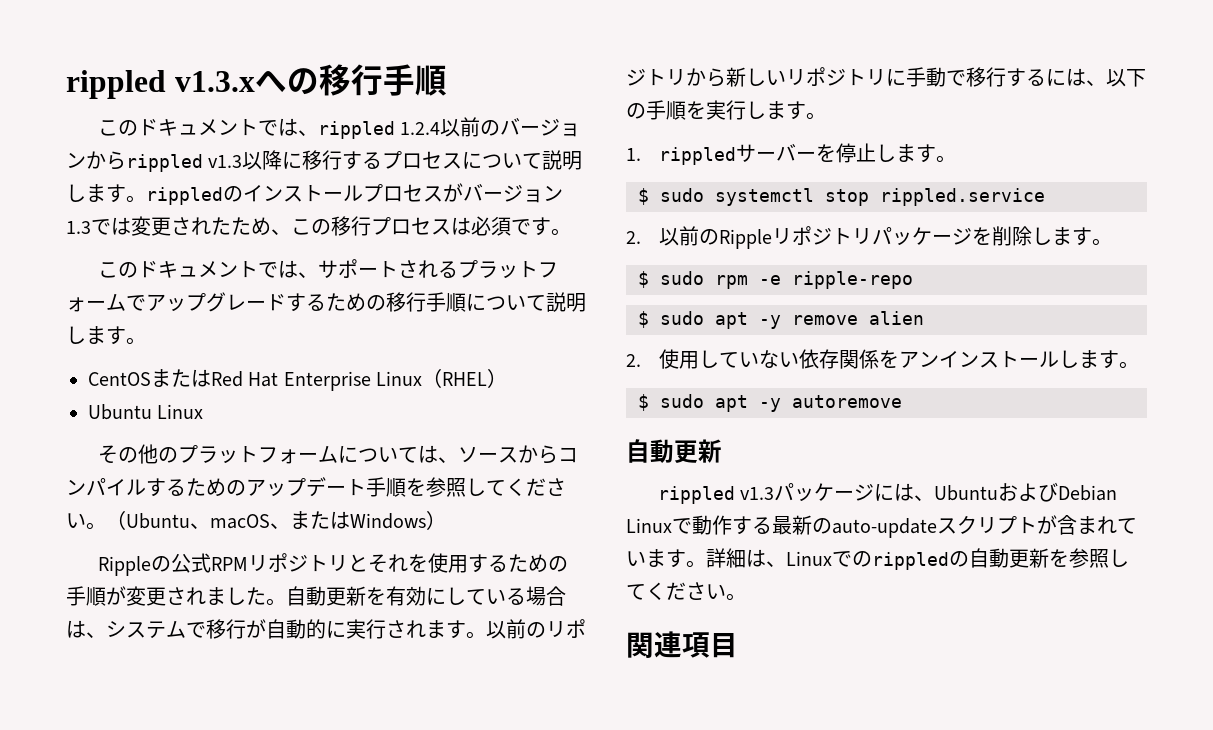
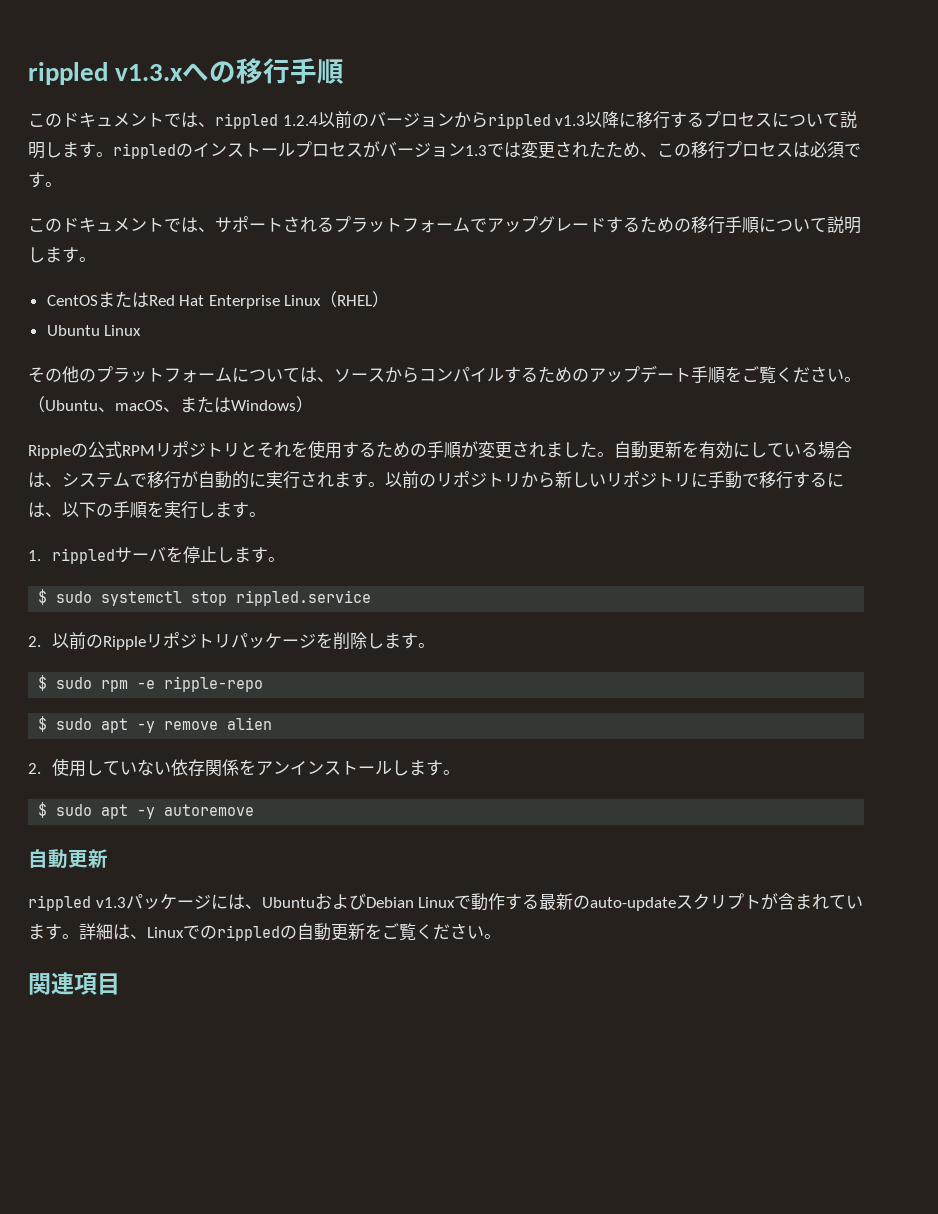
[426,477,506,497] 参照して -> [742,366,776,384] ご覧
[795,151,816,161] ー -> (167, 554) none
[1069,548,1129,568] [626,584,646,600] 参照して -> [382,923,416,941] ご覧

